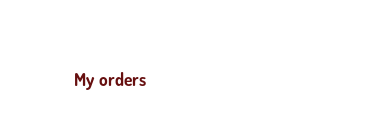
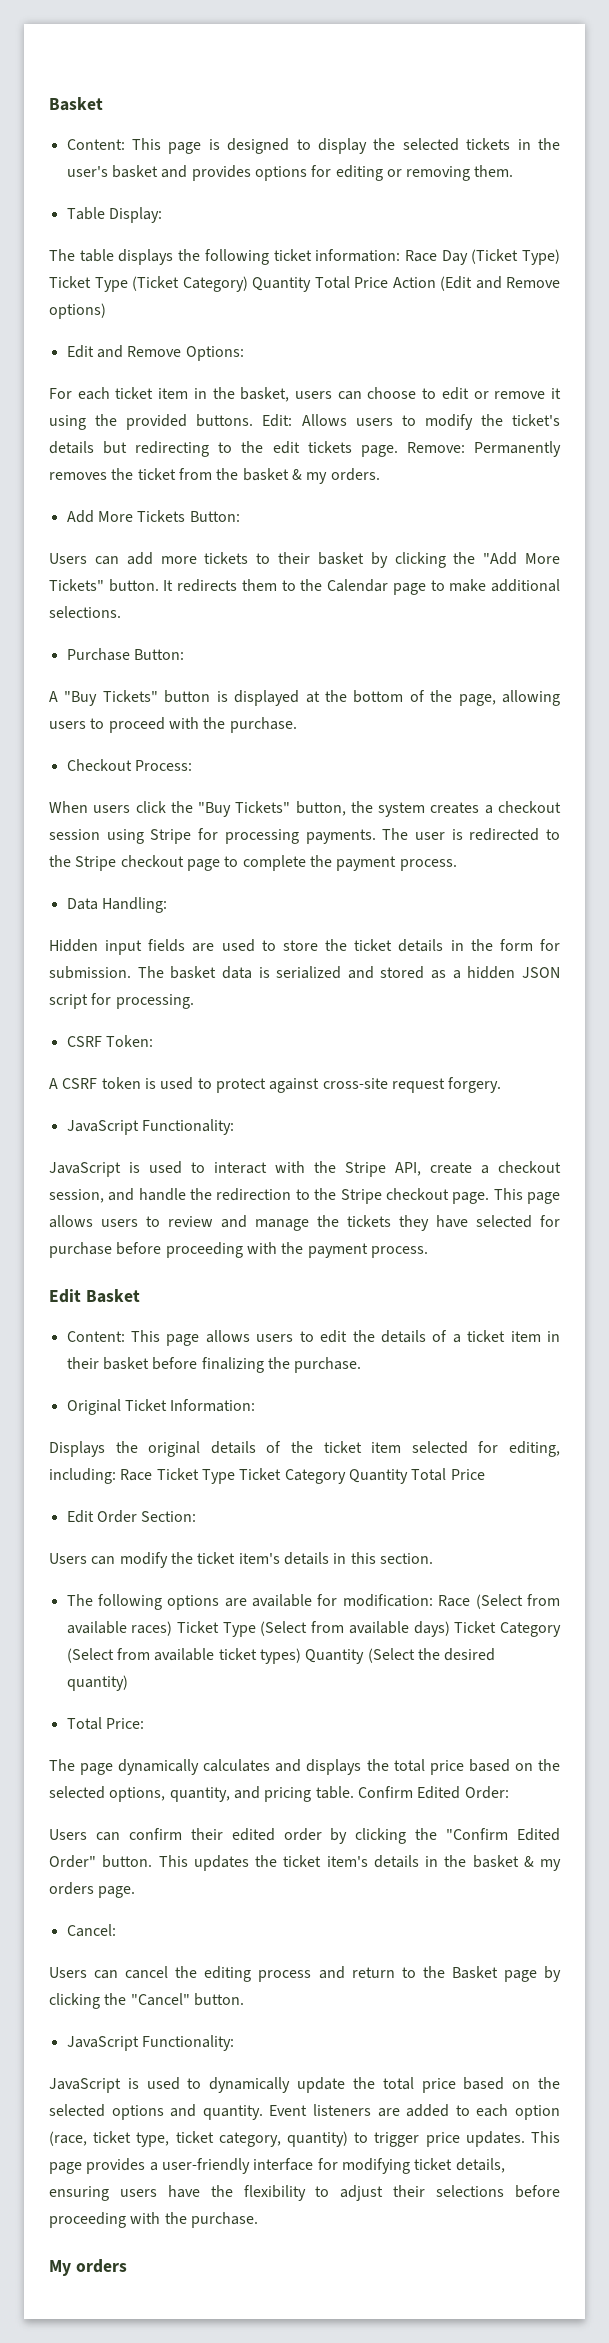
(74, 81) none -> [49,97,103,111] [66,138,560,154] [66,165,514,181] [66,207,162,223] [49,249,560,265] [49,276,560,292] [49,303,106,319] [66,345,244,361] [49,387,561,402] [49,414,561,430] [49,441,561,457] [49,468,380,484] [66,510,240,523] [49,552,560,568] [49,579,561,595] [49,606,121,618] [66,648,184,661] [49,690,561,706] [49,717,297,733] [66,759,192,771] [49,801,561,817] [49,828,560,844] [49,855,457,871] [66,897,167,913] [49,939,560,955] [49,966,560,979] [49,993,194,1009] [66,1035,153,1047] [49,1077,502,1093] [66,1119,234,1135] [49,1161,561,1177] [49,1188,561,1204] [49,1215,560,1231] [49,1242,428,1258] [49,1289,140,1303] [66,1330,560,1346] [66,1357,362,1373] [66,1399,256,1415] [49,1441,561,1457] [49,1468,485,1484] [66,1510,197,1523] [49,1552,433,1568] [66,1594,560,1610] [66,1621,561,1637] [66,1648,496,1664] [66,1675,128,1691] [66,1717,144,1730] [49,1759,560,1775] [49,1786,509,1802] [49,1828,560,1844] [49,1855,561,1871] [49,1882,136,1898] [66,1924,116,1937] [49,1966,561,1982] [49,1993,244,2009] [66,2035,234,2051] [49,2077,560,2093] [49,2104,561,2120] [49,2131,560,2147] [49,2158,505,2174] [49,2185,561,2201] [49,2212,258,2228] Basket // Content: This page is designed to display the selected tickets in the user's basket and provides options for editing or removing them. // Table Display: // The table displays the following ticket information: Race Day (Ticket Type) Ticket Type (Ticket Category) Quantity Total Price Action (Edit and Remove options) // Edit and Remove Options: // For each ticket item in the basket, users can choose to edit or remove it using the provided buttons. Edit: Allows users to modify the ticket's details but redirecting to the edit tickets page. Remove: Permanently removes the ticket from the basket & my orders. // Add More Tickets Button: // Users can add more tickets to their basket by clicking the "Add More Tickets" button. It redirects them to the Calendar page to make additional selections. // Purchase Button: // A "Buy Tickets" button is displayed at the bottom of the page, allowing users to proceed with the purchase. // Checkout Process: // When users click the "Buy Tickets" button, the system creates a checkout session using Stripe for processing payments. The user is redirected to the Stripe checkout page to complete the payment process. // Data Handling: // Hidden input fields are used to store the ticket details in the form for submission. The basket data is serialized and stored as a hidden JSON script for processing. // CSRF Token: // A CSRF token is used to protect against cross-site request forgery. // JavaScript Functionality: // JavaScript is used to interact with the Stripe API, create a checkout session, and handle the redirection to the Stripe checkout page. This page allows users to review and manage the tickets they have selected for purchase before proceeding with the payment process. // Edit Basket // Content: This page allows users to edit the details of a ticket item in their basket before finalizing the purchase. // Original Ticket Information: // Displays the original details of the ticket item selected for editing, including: Race Ticket Type Ticket Category Quantity Total Price // Edit Order Section: // Users can modify the ticket item's details in this section. // The following options are available for modification: Race (Select from available races) Ticket Type (Select from available days) Ticket Category (Select from available ticket types) Quantity (Select the desired quantity) // Total Price: // The page dynamically calculates and displays the total price based on the selected options, quantity, and pricing table. Confirm Edited Order: // Users can confirm their edited order by clicking the "Confirm Edited Order" button. This updates the ticket item's details in the basket & my orders page. // Cancel: // Users can cancel the editing process and return to the Basket page by clicking the "Cancel" button. // JavaScript Functionality: // JavaScript is used to dynamically update the total price based on the selected options and quantity. Event listeners are added to each option (race, ticket type, ticket category, quantity) to trigger price updates. This page provides a user-friendly interface for modifying ticket details, ensuring users have the flexibility to adjust their selections before proceeding with the purchase. //

